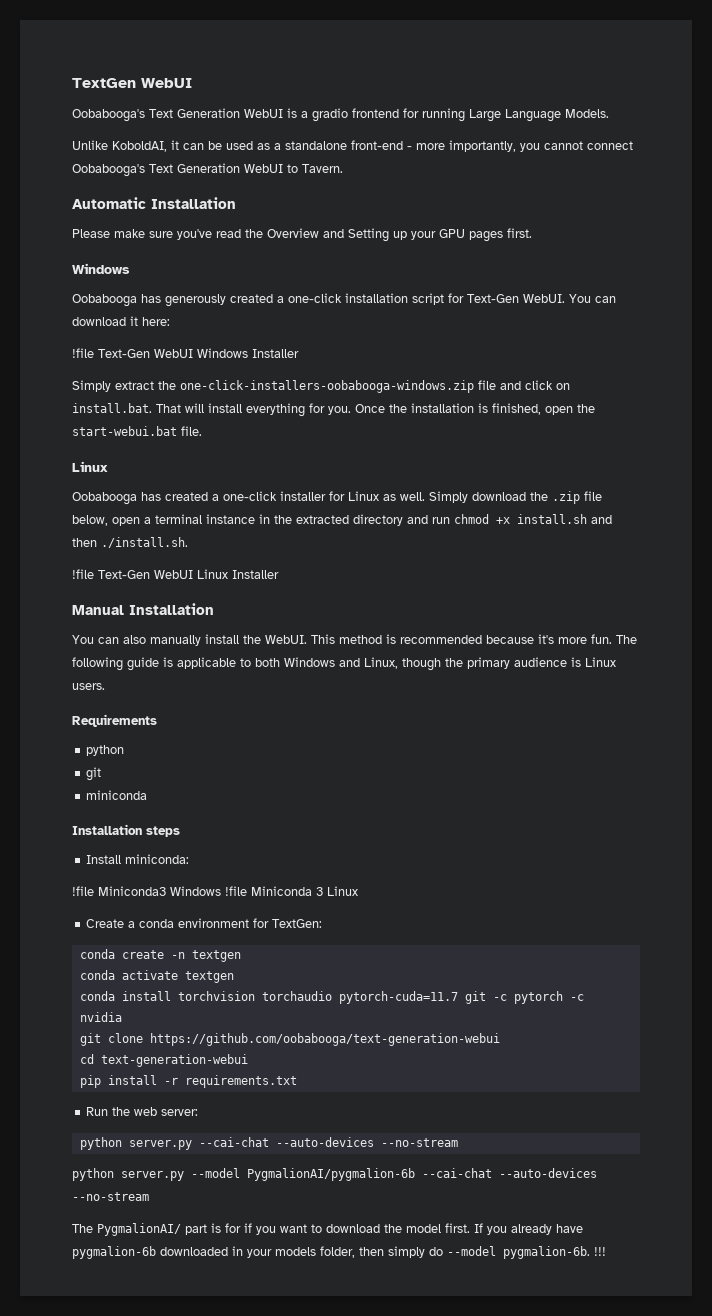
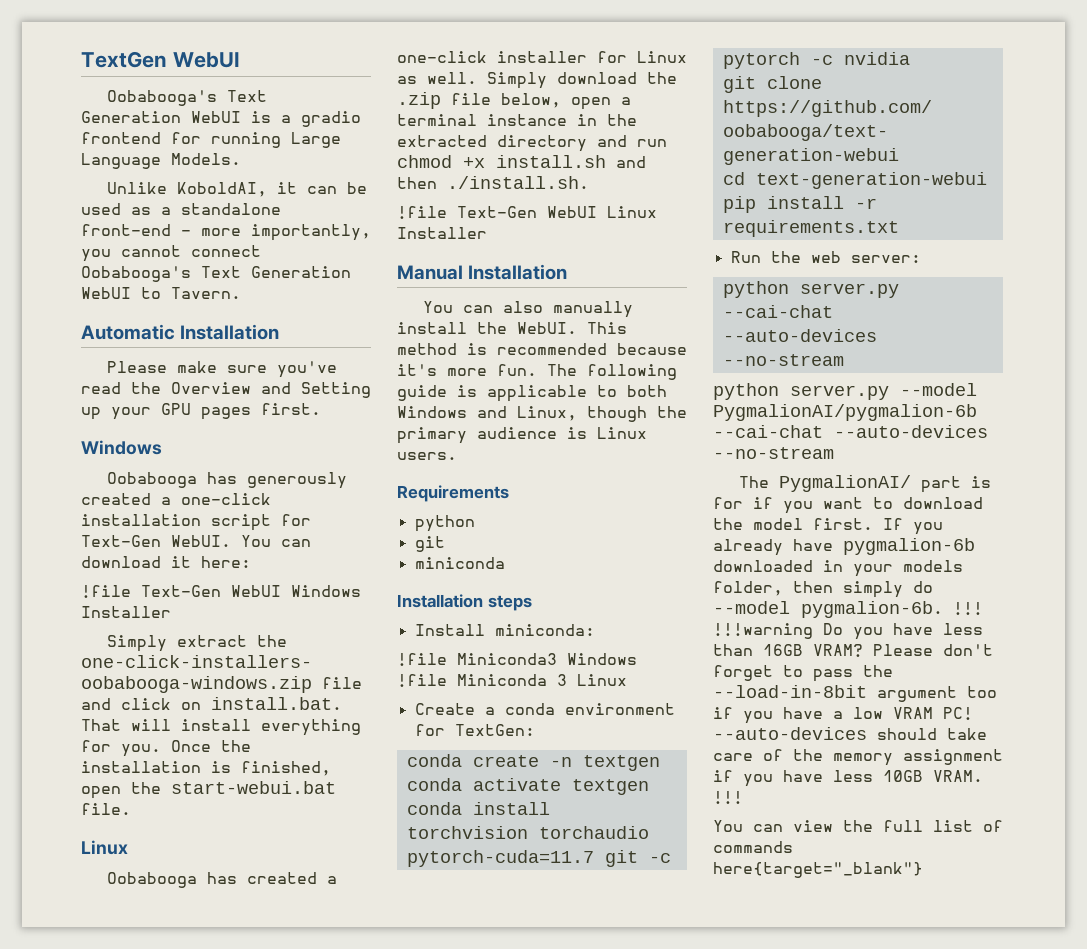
(606, 1251) none -> [713,623,983,640] [713,644,993,657] [713,665,893,682] [713,685,997,702] [713,707,973,724] [713,727,987,740] [713,749,1003,766] [713,770,983,787] [713,791,743,804] [713,820,1003,832] [713,841,793,853] [713,862,923,878] !!!warning Do you have less than 16GB VRAM? Please don't forget to pass the --load-in-8bit argument too if you have a low VRAM PC! --auto-devices should take care of the memory assignment if you have less 10GB VRAM. !!! // You can view the full list of commands here{target="_blank"}

